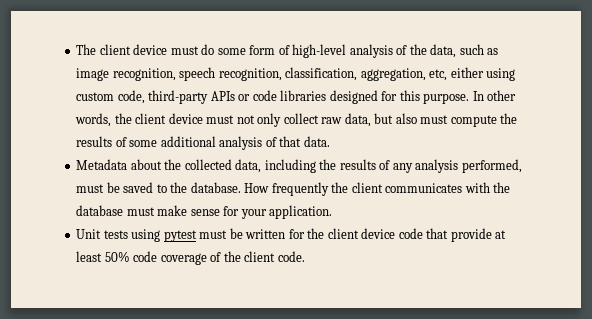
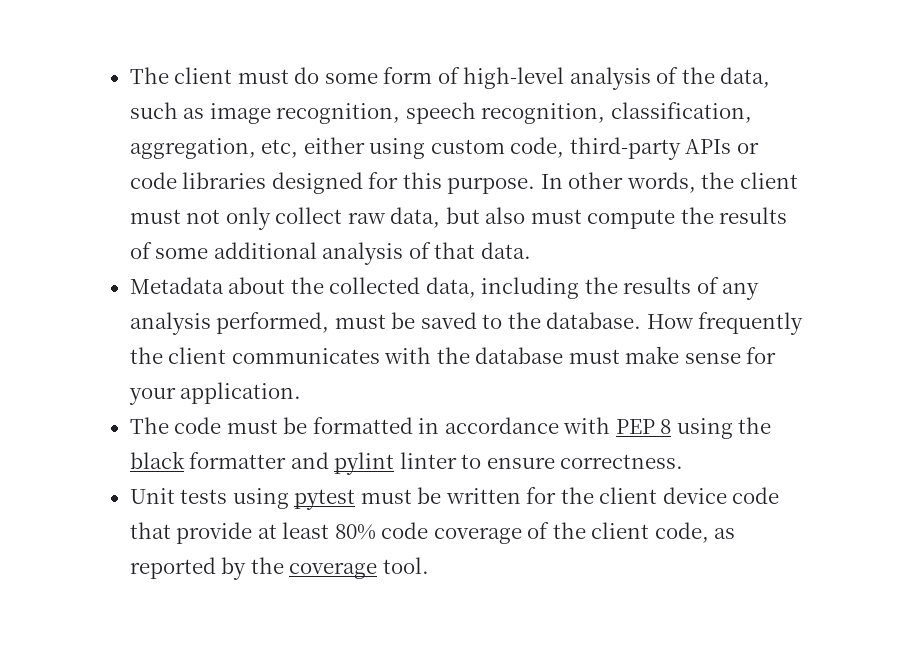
[133,44,168,55] device -> (233, 75) none
[168,113,203,124] device -> (798, 180) none
(333, 212) none -> [129,417,772,439] [129,451,684,475] // The code must be formatted in accordance with PEP 8 using the black formatter and pylint linter to ensure correctness.
[104,251,130,262] 50% -> [334,524,376,540] 80%
[277,251,305,262] code. -> [654,522,736,543] [129,557,429,580] code, as reported by the coverage tool.

